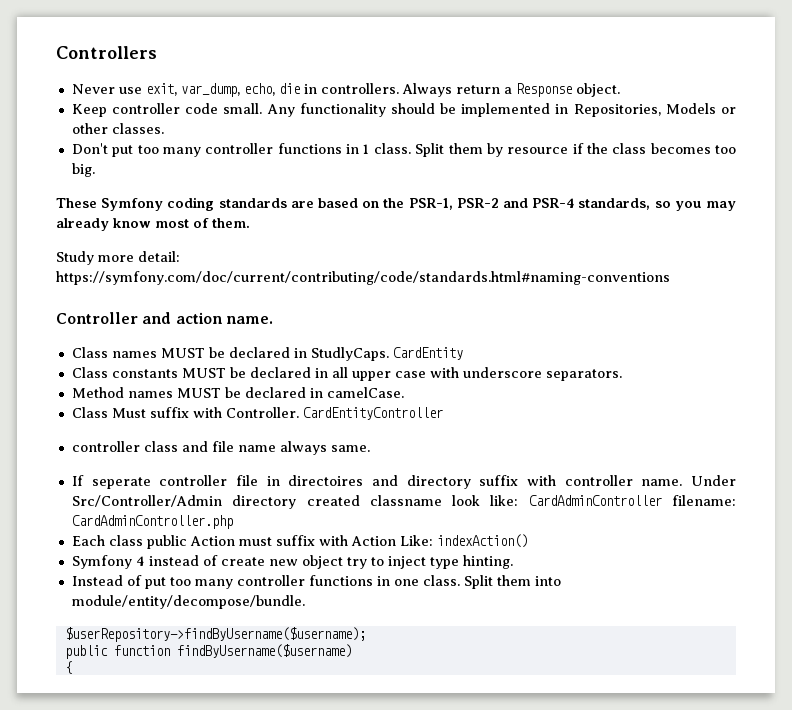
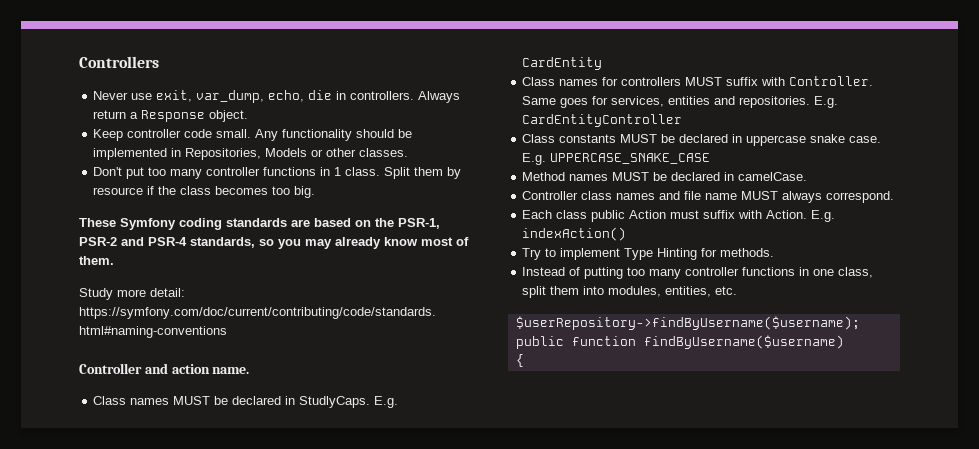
(389, 354) none -> [374,396,399,408] E.g.
(463, 353) none -> [522,76,874,86] [522,96,839,108] [522,114,683,127] // Class names for controllers MUST suffix with Controller. Same goes for services, entities and repositories. E.g. CardEntityController
[331,367,622,381] all upper case with underscore separators. -> [746,134,882,146] [522,153,711,165] uppercase snake case. E.g. UPPERCASE_SNAKE_CASE
[71,407,443,420] [71,441,370,455] [71,475,737,489] [71,495,736,509] [71,515,233,529] Class Must suffix with Controller. CardEntityController // controller class and file name always same. // If seperate controller file in directoires and directory suffix with controller name. Under Src/Controller/Admin directory created classname look like: CardAdminController filename: CardAdminController.php -> [522,191,895,203] Controller class names and file name MUST always correspond.
[350,535,433,546] Action Like: -> [766,210,836,222] Action. E.g.
[71,555,513,569] Symfony 4 instead of create new object try to inject type hinting. -> [522,248,775,260] Try to implement Type Hinting for methods.
[144,577,166,589] put -> [584,267,624,279] putting
[422,575,561,589] [71,595,305,609] class. Split them into module/entity/decompose/bundle. -> [838,267,874,278] [522,286,738,298] class, split them into modules, entities, etc.

